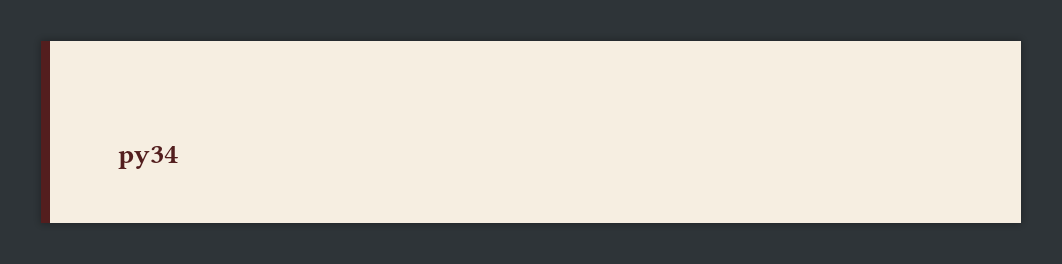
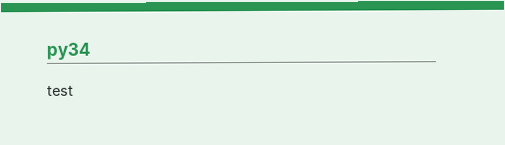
(178, 157) none -> [47,85,74,96] // test

